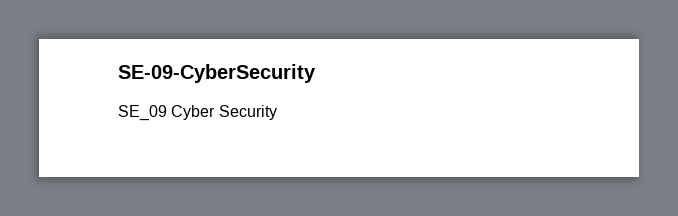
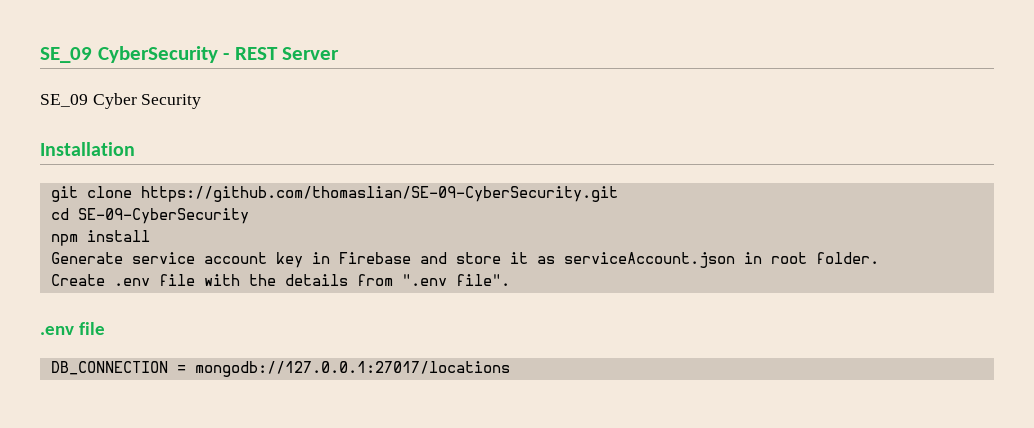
[118,64,316,83] [118,105,277,121] SE-09-CyberSecurity // SE_09 Cyber Security -> [40,46,340,63] [40,93,202,109] [40,142,135,156] [50,186,618,202] [50,208,249,224] [50,230,150,246] [50,252,879,268] [50,274,510,286] [40,322,105,335] [50,361,510,377] SE_09 CyberSecurity - REST Server // SE_09 Cyber Security // Installation // git clone https://github.com/thomaslian/SE-09-CyberSecurity.git // cd SE-09-CyberSecurity // npm install // Generate service account key in Firebase and store it as serviceAccount.json in root folder. // Create .env file with the details from ".env file". // .env file // DB_CONNECTION = mongodb://127.0.0.1:27017/locations

